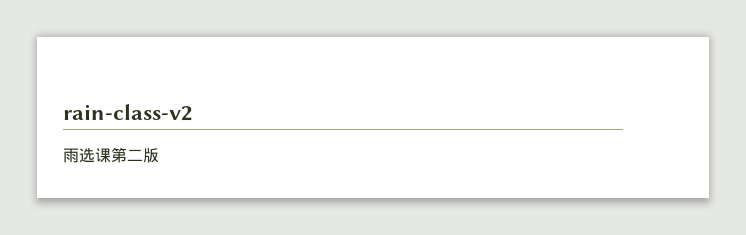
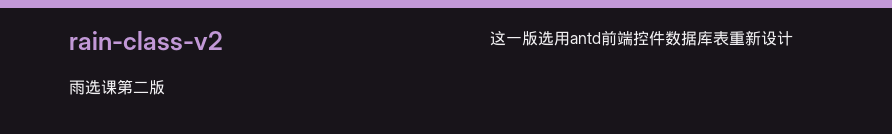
(159, 155) none -> [490,30,793,46] // 这一版选用antd前端控件数据库表重新设计

